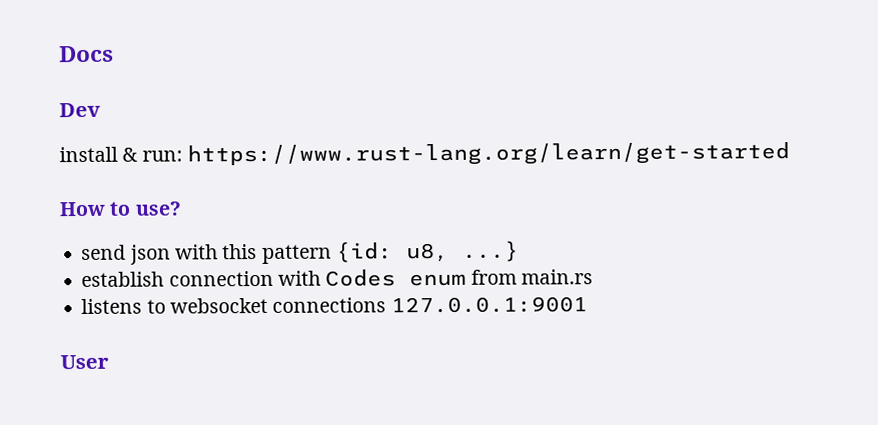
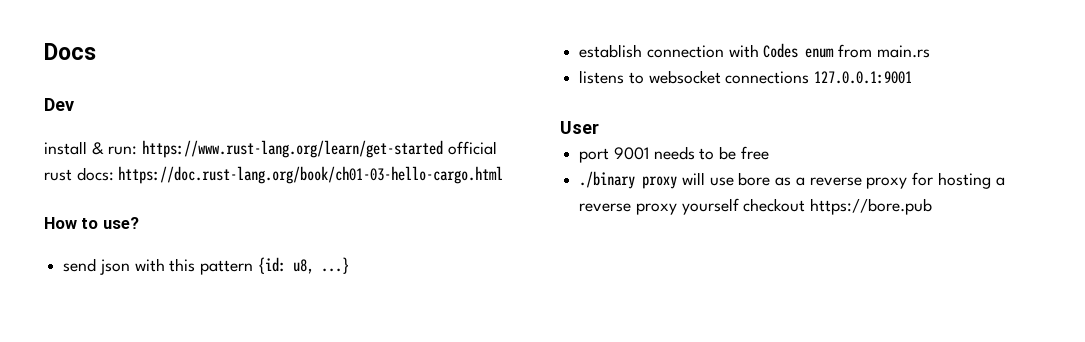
(790, 154) none -> [447,141,497,155] [44,166,504,184] official rust docs: https://doc.rust-lang.org/book/ch01-03-hello-cargo.html
(109, 362) none -> [579,146,769,163] [579,171,1005,189] [579,198,933,215] // port 9001 needs to be free // ./binary proxy will use bore as a reverse proxy for hosting a reverse proxy yourself checkout https://bore.pub

